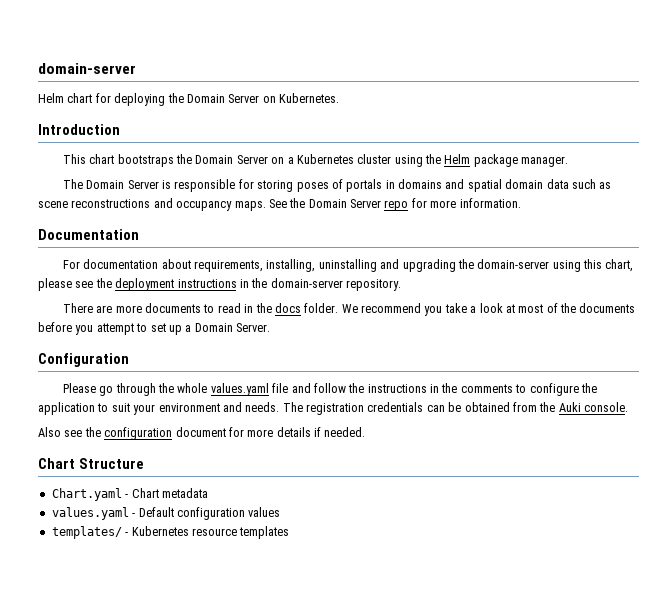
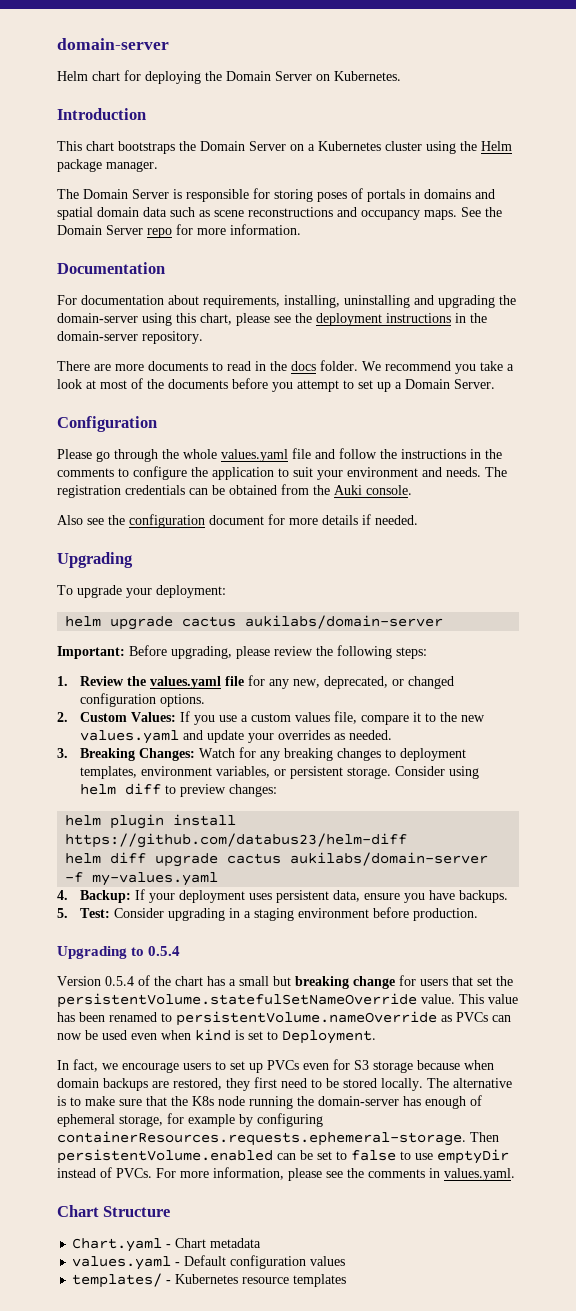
(366, 432) none -> [57,552,133,568] [57,585,226,598] [65,615,444,630] [57,645,427,659] [57,675,455,689] [80,693,206,707] [57,711,486,725] [80,730,393,744] [57,747,467,761] [80,766,480,779] [80,783,278,797] [65,814,237,829] [65,833,408,848] [65,852,489,867] [65,872,219,886] [57,889,509,903] [57,907,479,921] [57,946,181,959] [57,975,513,989] [57,993,518,1008] [57,1011,511,1026] [57,1029,376,1044] [57,1059,494,1073] [57,1077,512,1091] [57,1095,482,1109] [57,1113,323,1127] [57,1131,499,1146] [57,1149,509,1164] [57,1167,515,1181] // Upgrading // To upgrade your deployment: // helm upgrade cactus aukilabs/domain-server // Important: Before upgrading, please review the following steps: // 1. Review the values.yaml file for any new, deprecated, or changed configuration options. // 2. Custom Values: If you use a custom values file, compare it to the new values.yaml and update your overrides as needed. // 3. Breaking Changes: Watch for any breaking changes to deployment templates, environment variables, or persistent storage. Consider using helm diff to preview changes: // helm plugin install https://github.com/databus23/helm-diff // helm diff upgrade cactus aukilabs/domain-server -f my-values.yaml // 4. Backup: If your deployment uses persistent data, ensure you have backups. // 5. Test: Consider upgrading in a staging environment before production. // Upgrading to 0.5.4 // Version 0.5.4 of the chart has a small but breaking change for users that set the persistentVolume.statefulSetNameOverride value. This value has been renamed to persistentVolume.nameOverride as PVCs can now be used even when kind is set to Deployment. // In fact, we encourage users to set up PVCs even for S3 storage because when domain backups are restored, they first need to be stored locally. The alternative is to make sure that the K8s node running the domain-server has enough of ephemeral storage, for example by configuring containerResources.requests.ephemeral-storage. Then persistentVolume.enabled can be set to false to use emptyDir instead of PVCs. For more information, please see the comments in values.yaml.

